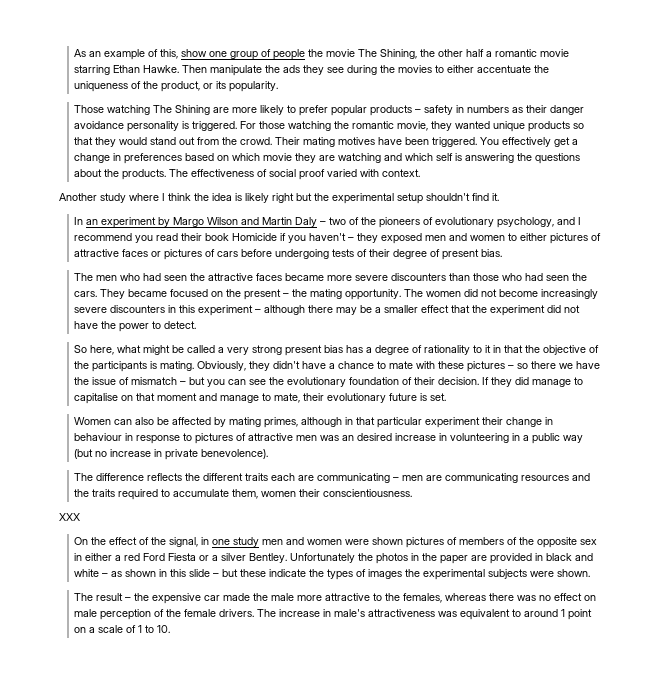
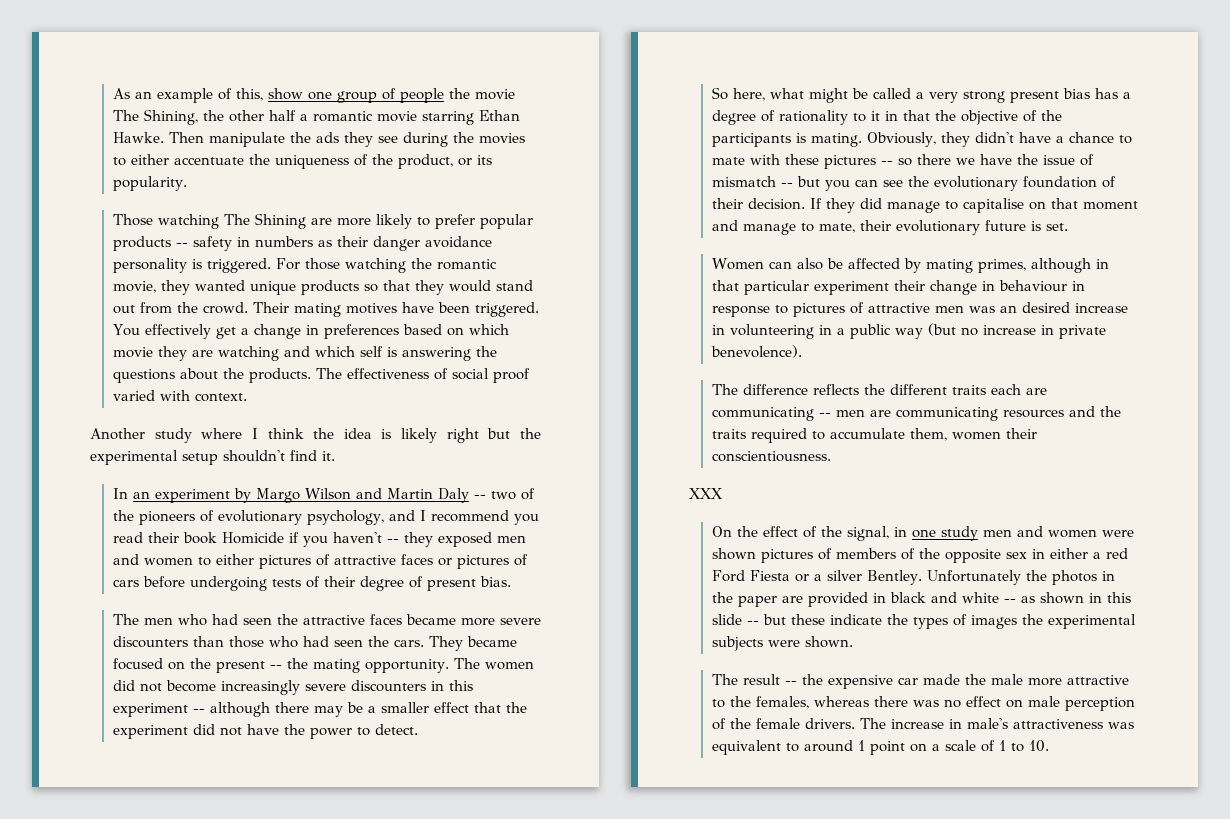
[415,109,422,113] – -> [175,242,188,247] --
[320,221,327,225] – -> [473,494,486,499] --
[348,237,355,241] – -> [386,538,399,543] --
[283,293,290,297] – -> [269,664,282,669] --
[255,309,262,313] – -> [192,708,205,713] --
[508,365,515,369] – -> [880,160,893,165] --
[180,381,187,385] – -> [780,182,793,187] --
[393,477,400,481] – -> [818,412,831,417] --
[102,573,109,577] – -> [1003,598,1016,603] --
[213,573,220,577] – -> [746,620,759,625] --
[125,597,132,601] – -> [784,680,797,685] --

